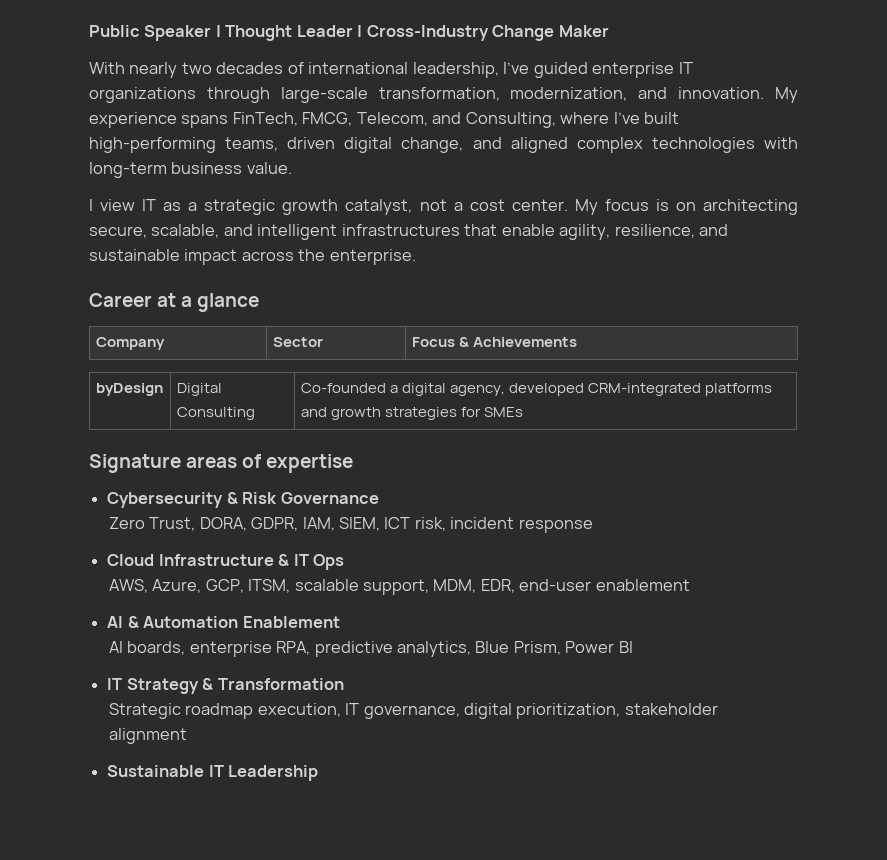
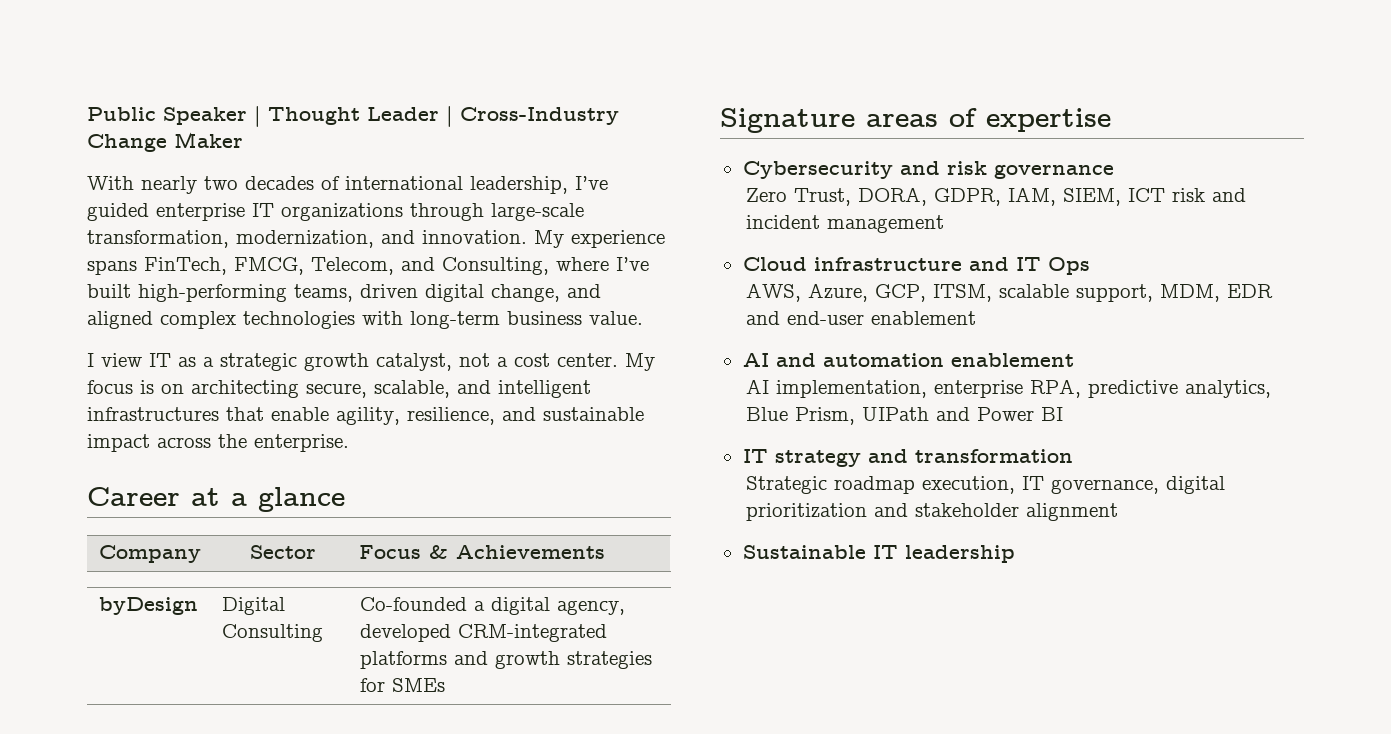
[226,492,379,504] & Risk Governance -> [899,161,1114,179] and risk governance
[414,517,593,533] risk, incident response -> [1172,188,1247,202] [746,215,945,233] risk and incident management
[158,554,290,566] Infrastructure & -> [813,257,1009,271] infrastructure and
[480,579,515,593] EDR, -> [1227,284,1274,298] [746,311,781,325] EDR and
[127,616,340,628] [108,641,186,655] & Automation Enablement // AI boards, -> [775,353,1074,367] [746,379,928,398] and automation enablement // AI implementation,
(561, 648) none -> [862,407,971,421] UIPath and
[126,678,344,694] Strategy & Transformation -> [774,449,1073,467] strategy and transformation
[516,703,621,719] prioritization, -> [746,503,909,521] prioritization and
[228,765,319,781] Leadership -> [904,545,1015,563] leadership

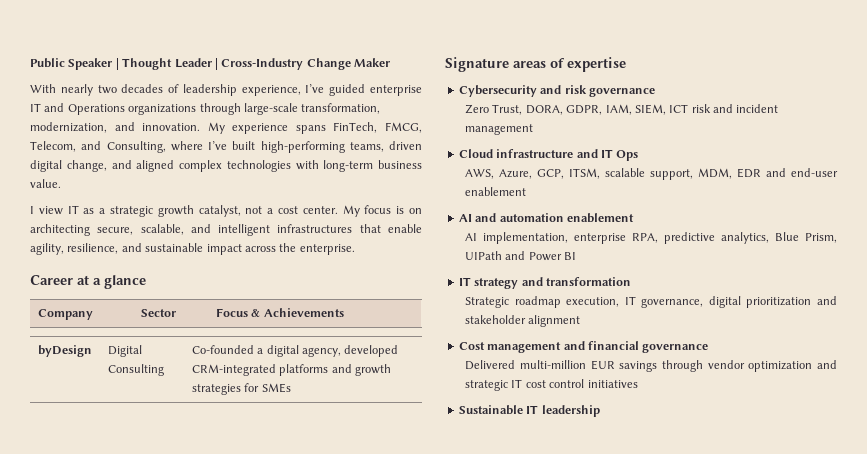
[345,176,568,194] international leadership, -> [182,84,301,96] leadership experience,
(274, 210) none -> [44,103,125,115] and Operations
(1119, 512) none -> [458,341,709,353] [465,360,837,372] [465,379,638,391] // Cost management and financial governance // Delivered multi-million EUR savings through vendor optimization and strategic IT cost control initiatives

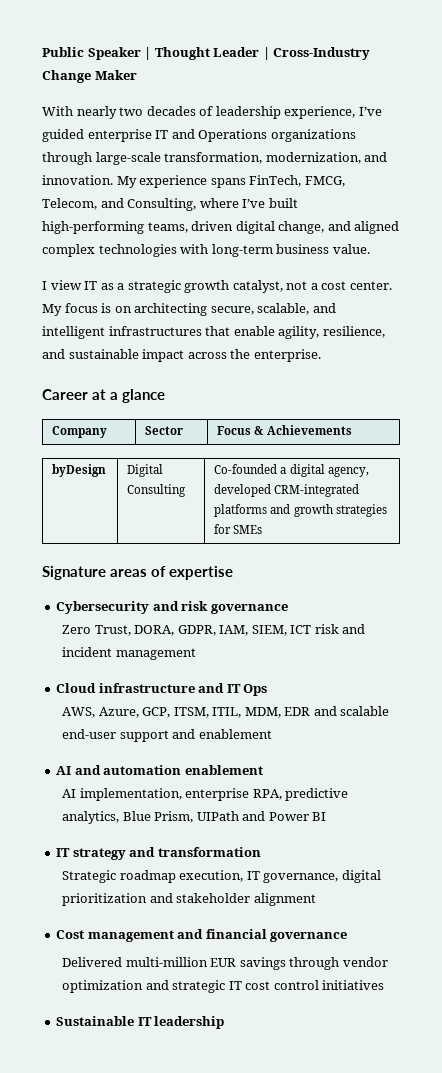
[605,168,694,180] scalable support, -> [212,707,242,718] ITIL,
[791,168,838,177] end-user -> [340,706,390,716] [62,729,196,742] scalable end-user support and

